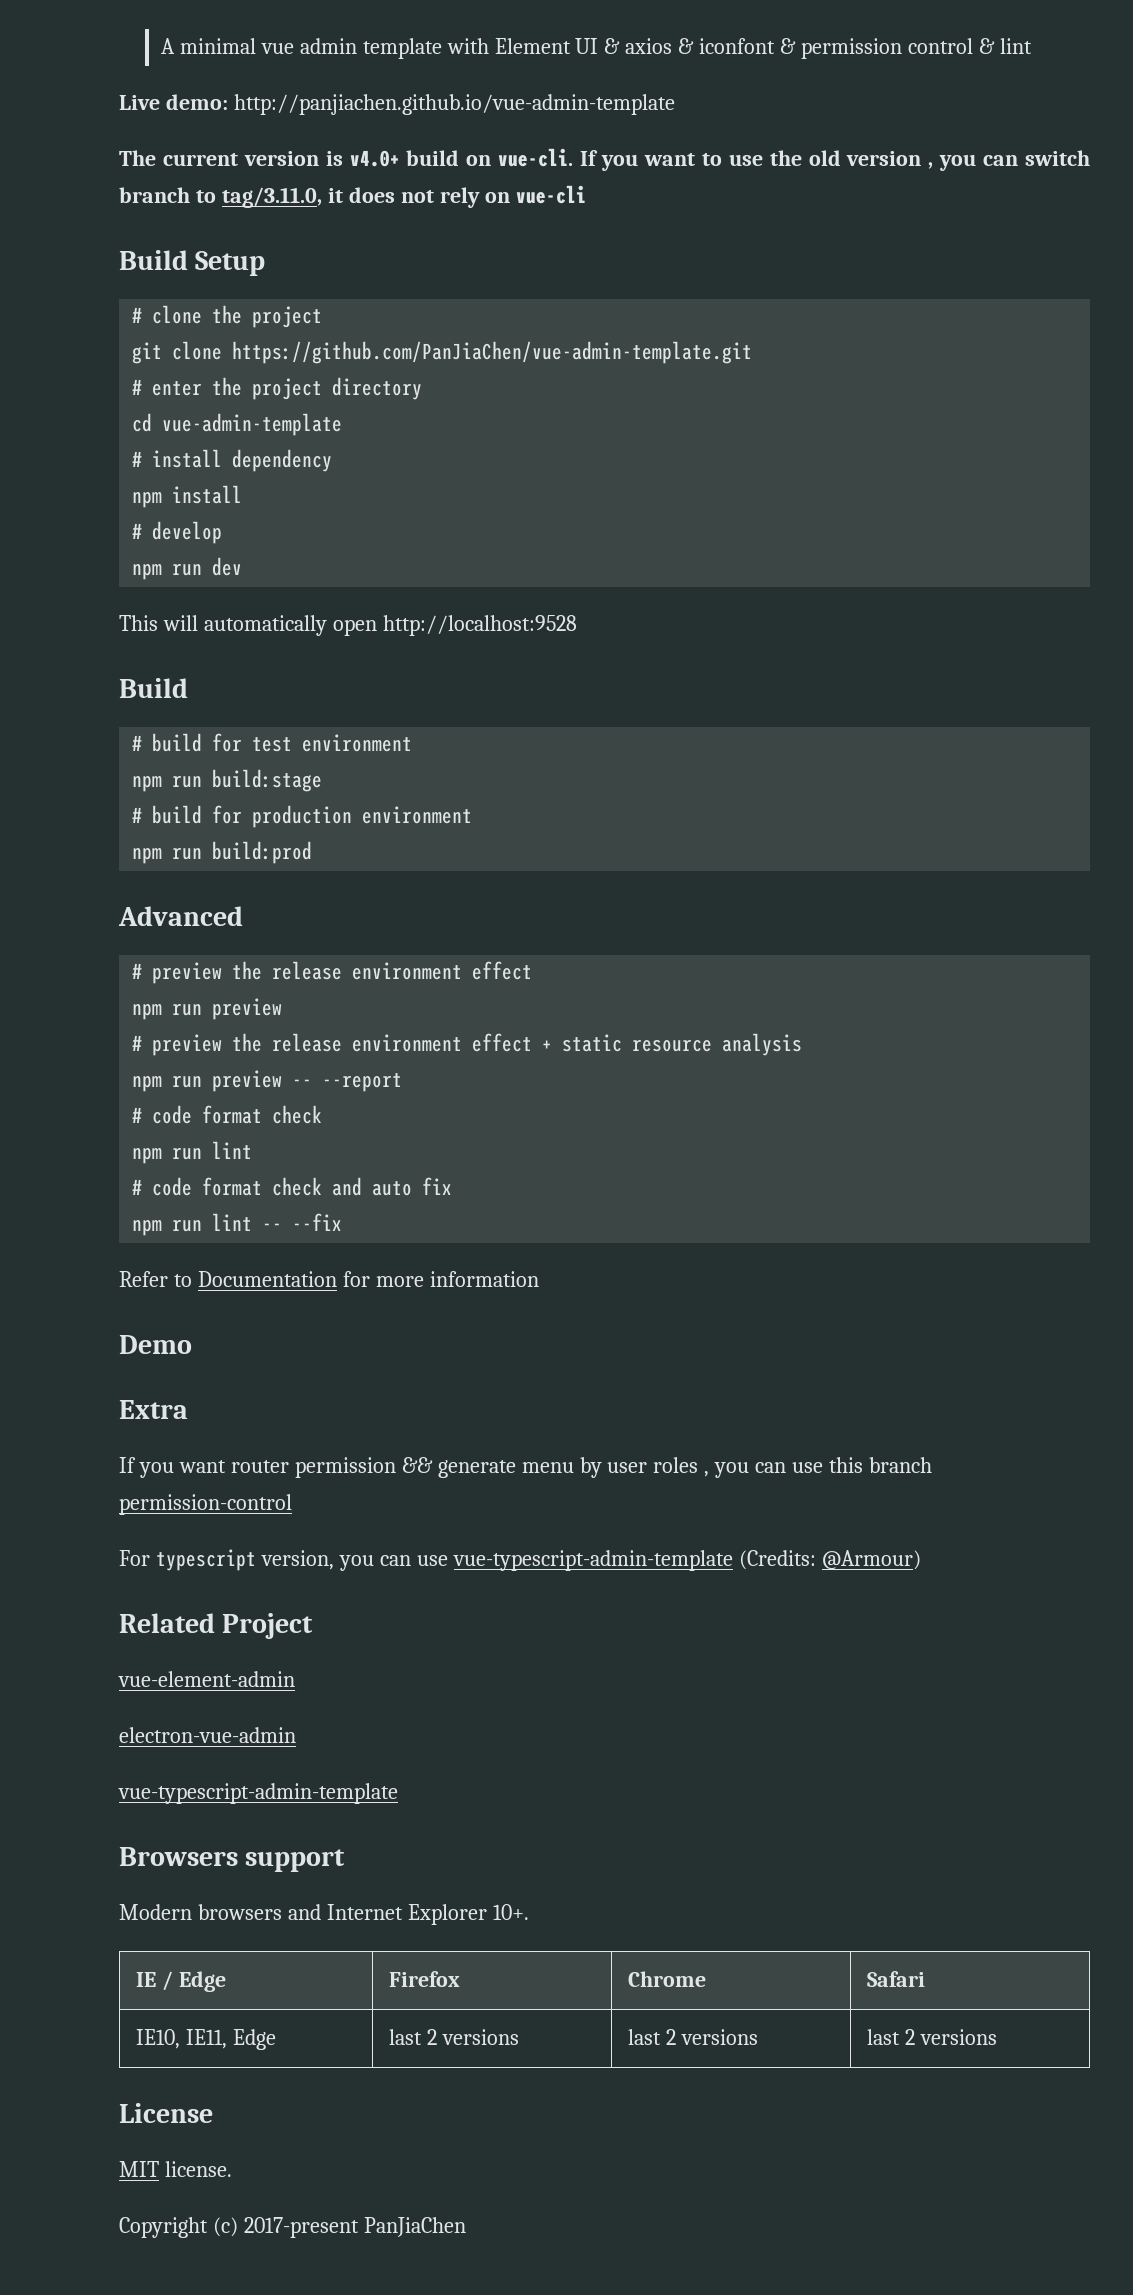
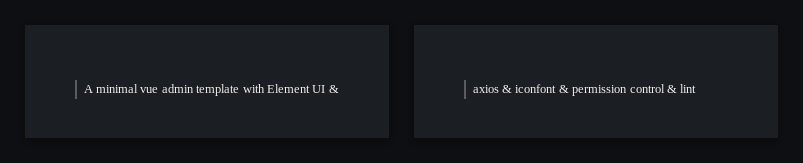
[119,94,675,115] [119,148,1091,171] [119,185,586,208] [119,250,266,276] [132,305,323,328] [132,341,753,364] [132,377,423,400] [132,413,343,436] [132,449,333,472] [132,485,243,508] [132,521,223,544] [132,557,243,580] [119,615,577,636] [119,678,188,698] [132,733,413,752] [132,769,323,792] [132,805,473,828] [132,841,313,864] [118,906,243,926] [132,961,533,984] [132,998,283,1020] [132,1033,803,1056] [132,1070,403,1092] [132,1105,323,1124] [132,1141,253,1164] [132,1177,453,1196] [132,1213,343,1236] [119,1271,539,1287] [119,1335,192,1354] [119,1400,188,1419] [119,1457,933,1478] [119,1494,292,1515] [119,1549,921,1571] [119,1613,314,1639] [118,1671,295,1687] [119,1727,296,1743] [118,1783,398,1804] [119,1847,346,1872] [119,1904,529,1925] [135,1971,226,1992] [388,1971,460,1987] [627,1971,706,1987] [866,1971,925,1987] [135,2029,276,2050] [388,2029,519,2045] [627,2029,758,2045] [866,2029,997,2045] [119,2103,213,2123] [119,2161,232,2177] [119,2217,466,2238] // Live demo: http://panjiachen.github.io/vue-admin-template // The current version is v4.0+ build on vue-cli. If you want to use the old version , you can switch branch to tag/3.11.0, it does not rely on vue-cli // Build Setup // # clone the project // git clone https://github.com/PanJiaChen/vue-admin-template.git // # enter the project directory // cd vue-admin-template // # install dependency // npm install // # develop // npm run dev // This will automatically open http://localhost:9528 // Build // # build for test environment // npm run build:stage // # build for production environment // npm run build:prod // Advanced // # preview the release environment effect // npm run preview // # preview the release environment effect + static resource analysis // npm run preview -- --report // # code format check // npm run lint // # code format check and auto fix // npm run lint -- --fix // Refer to Documentation for more information // Demo // Extra // If you want router permission && generate menu by user roles , you can use this branch permission-control // For typescript version, you can use vue-typescript-admin-template (Credits: @Armour) // Related Project // vue-element-admin // electron-vue-admin // vue-typescript-admin-template // Browsers support // Modern browsers and Internet Explorer 10+. // IE / Edge | Firefox | Chrome | Safari // IE10, IE11, Edge | last 2 versions | last 2 versions | last 2 versions // License // MIT license. // Copyright (c) 2017-present PanJiaChen -> (697, 88) none

